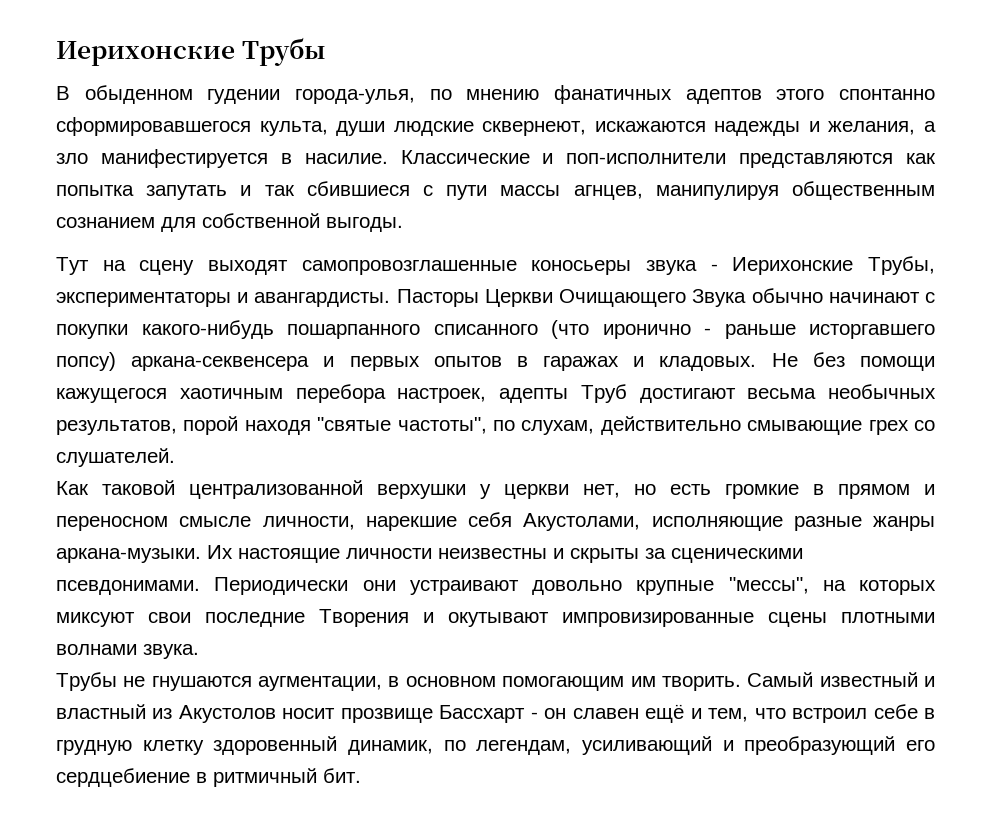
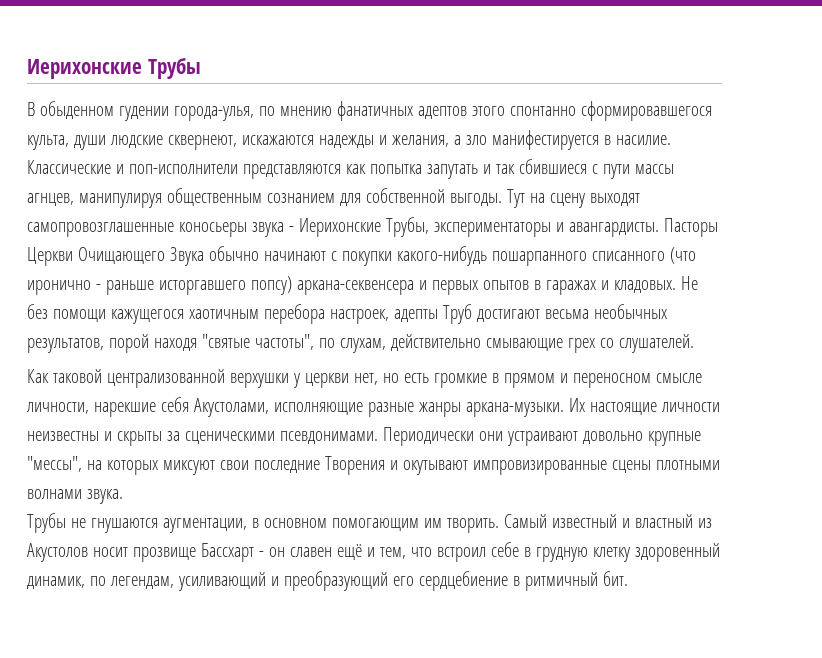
(403, 224) // -> (502, 199) none

